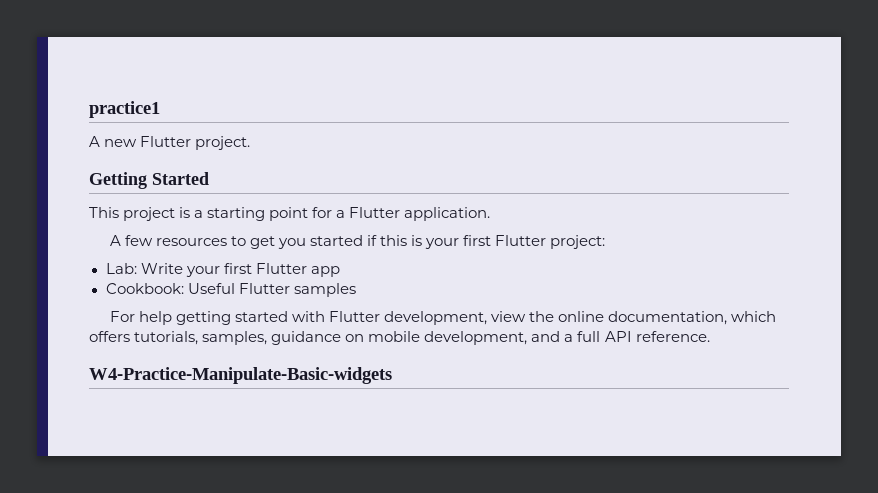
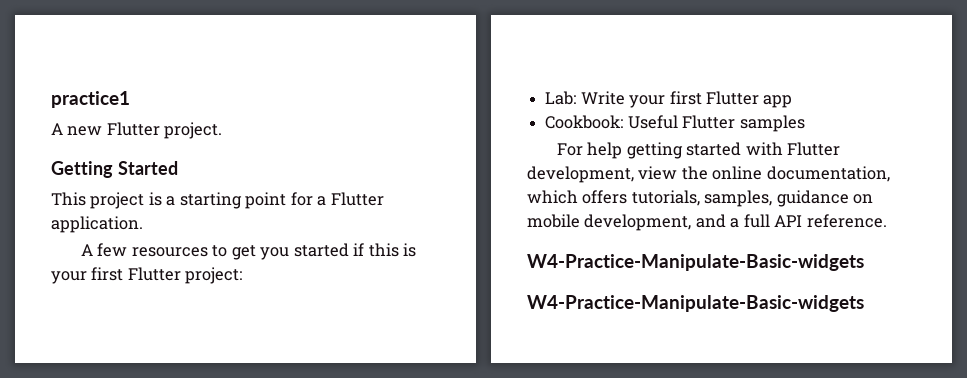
(392, 375) none -> [527,295,864,312] // W4-Practice-Manipulate-Basic-widgets

